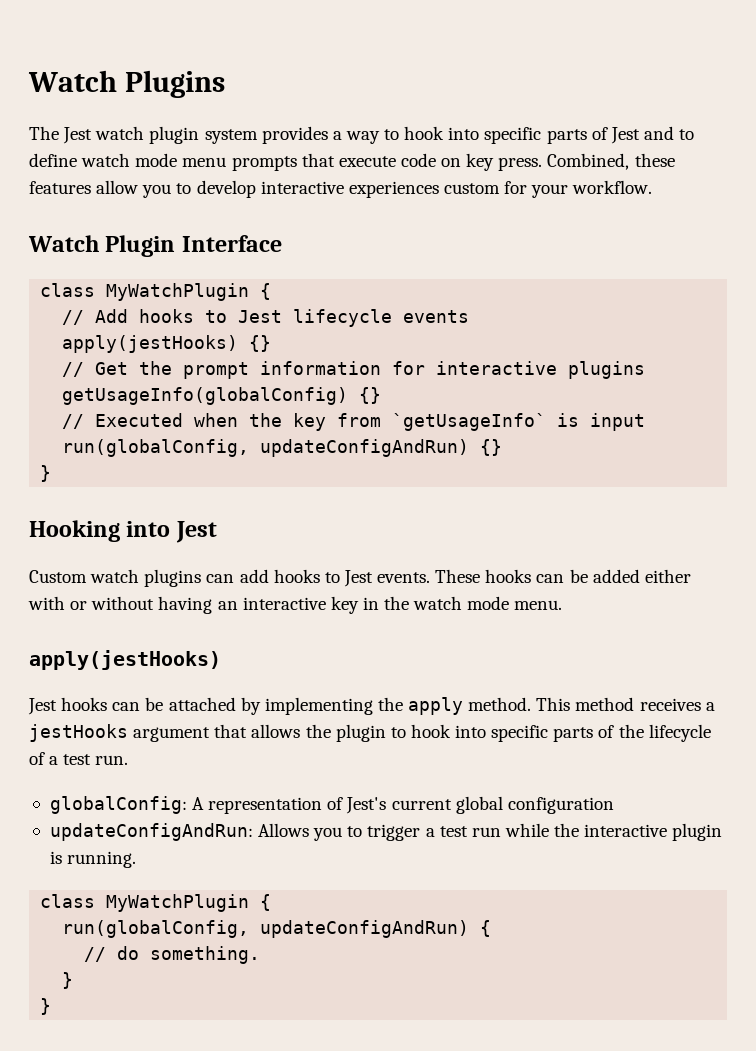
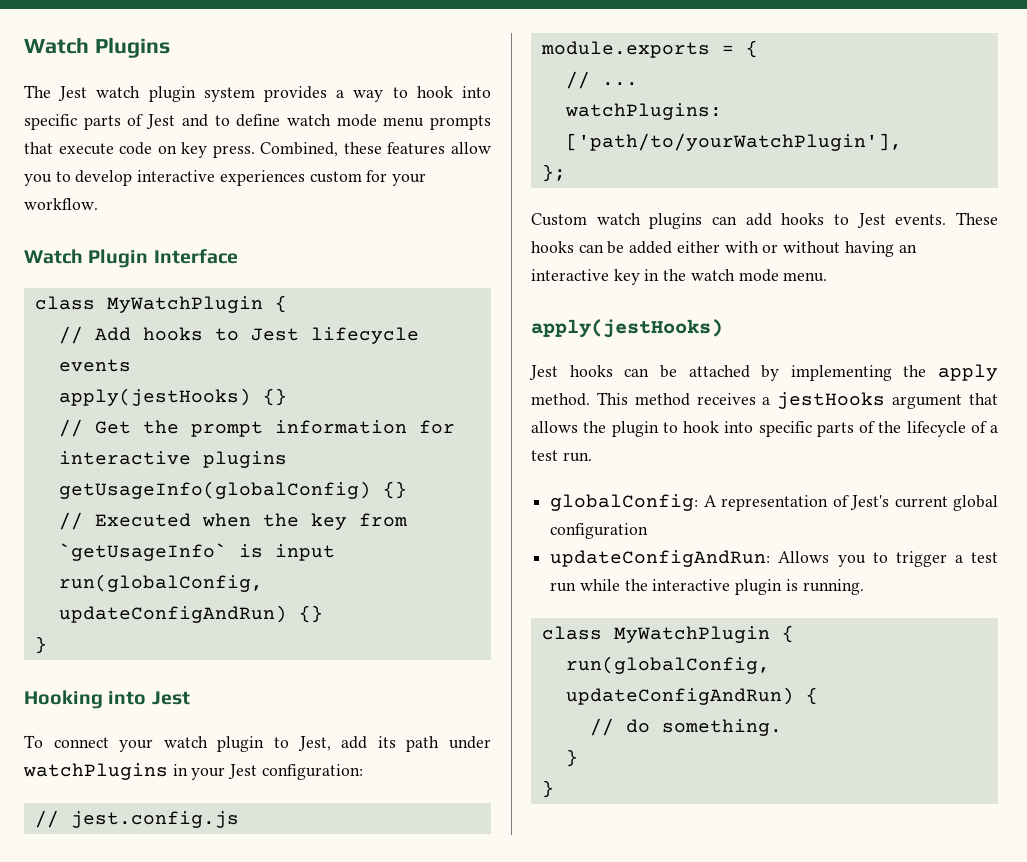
(217, 532) none -> [24,735,492,752] [23,763,363,780] [34,810,239,828] [540,40,758,58] [565,71,638,89] [564,103,722,120] [565,133,902,151] [541,164,566,182] // To connect your watch plugin to Jest, add its path under watchPlugins in your Jest configuration: // // jest.config.js // module.exports = { // // ... // watchPlugins: ['path/to/yourWatchPlugin'], // };

